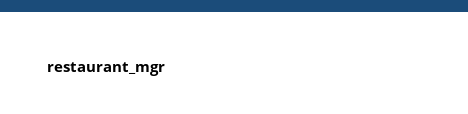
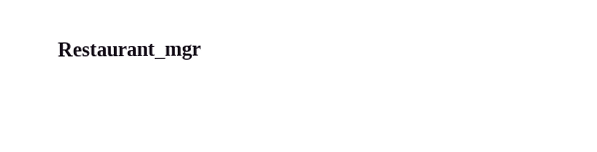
[47,62,165,76] restaurant_mgr -> [57,41,201,61] Restaurant_mgr

